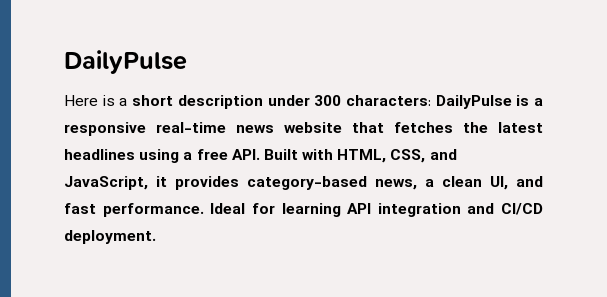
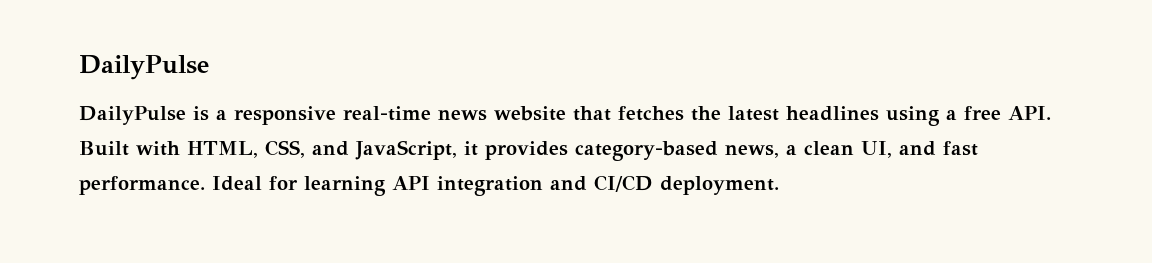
[64,95,431,109] Here is a short description under 300 characters: -> (209, 67) none

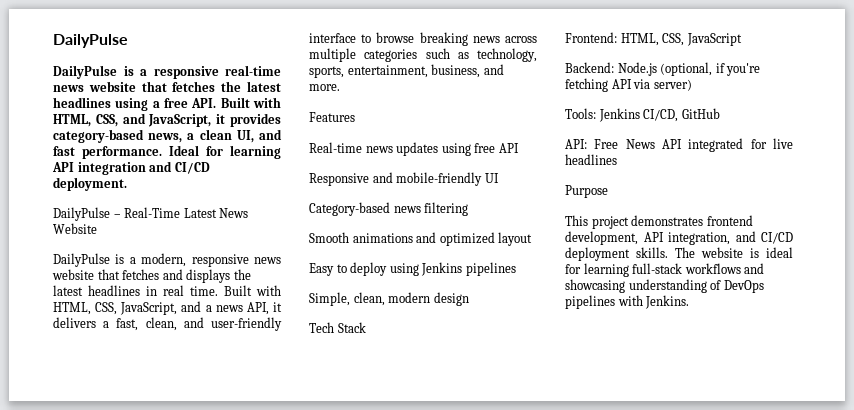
(779, 185) none -> [53,207,249,221] [53,223,97,234] [53,253,281,267] [52,269,251,283] [53,285,281,296] [53,301,282,315] [53,317,282,331] [309,32,537,46] [309,48,537,62] [309,64,504,78] [309,84,340,91] [309,112,355,122] [309,142,519,156] [309,172,499,186] [309,202,469,216] [309,232,533,246] [309,262,516,276] [309,292,469,306] [309,322,366,333] [565,32,742,46] [565,62,761,76] [565,78,692,92] [565,108,720,122] [565,138,793,152] [565,154,617,165] [565,185,608,198] [565,215,753,229] [565,231,793,245] [565,247,793,261] [565,263,765,277] [565,279,764,293] [565,295,690,309] // DailyPulse – Real-Time Latest News Website // DailyPulse is a modern, responsive news website that fetches and displays the latest headlines in real time. Built with HTML, CSS, JavaScript, and a news API, it delivers a fast, clean, and user-friendly interface to browse breaking news across multiple categories such as technology, sports, entertainment, business, and more. // Features // Real-time news updates using free API // Responsive and mobile-friendly UI // Category-based news filtering // Smooth animations and optimized layout // Easy to deploy using Jenkins pipelines // Simple, clean, modern design // Tech Stack // Frontend: HTML, CSS, JavaScript // Backend: Node.js (optional, if you're fetching API via server) // Tools: Jenkins CI/CD, GitHub // API: Free News API integrated for live headlines // Purpose // This project demonstrates frontend development, API integration, and CI/CD deployment skills. The website is ideal for learning full-stack workflows and showcasing understanding of DevOps pipelines with Jenkins.

